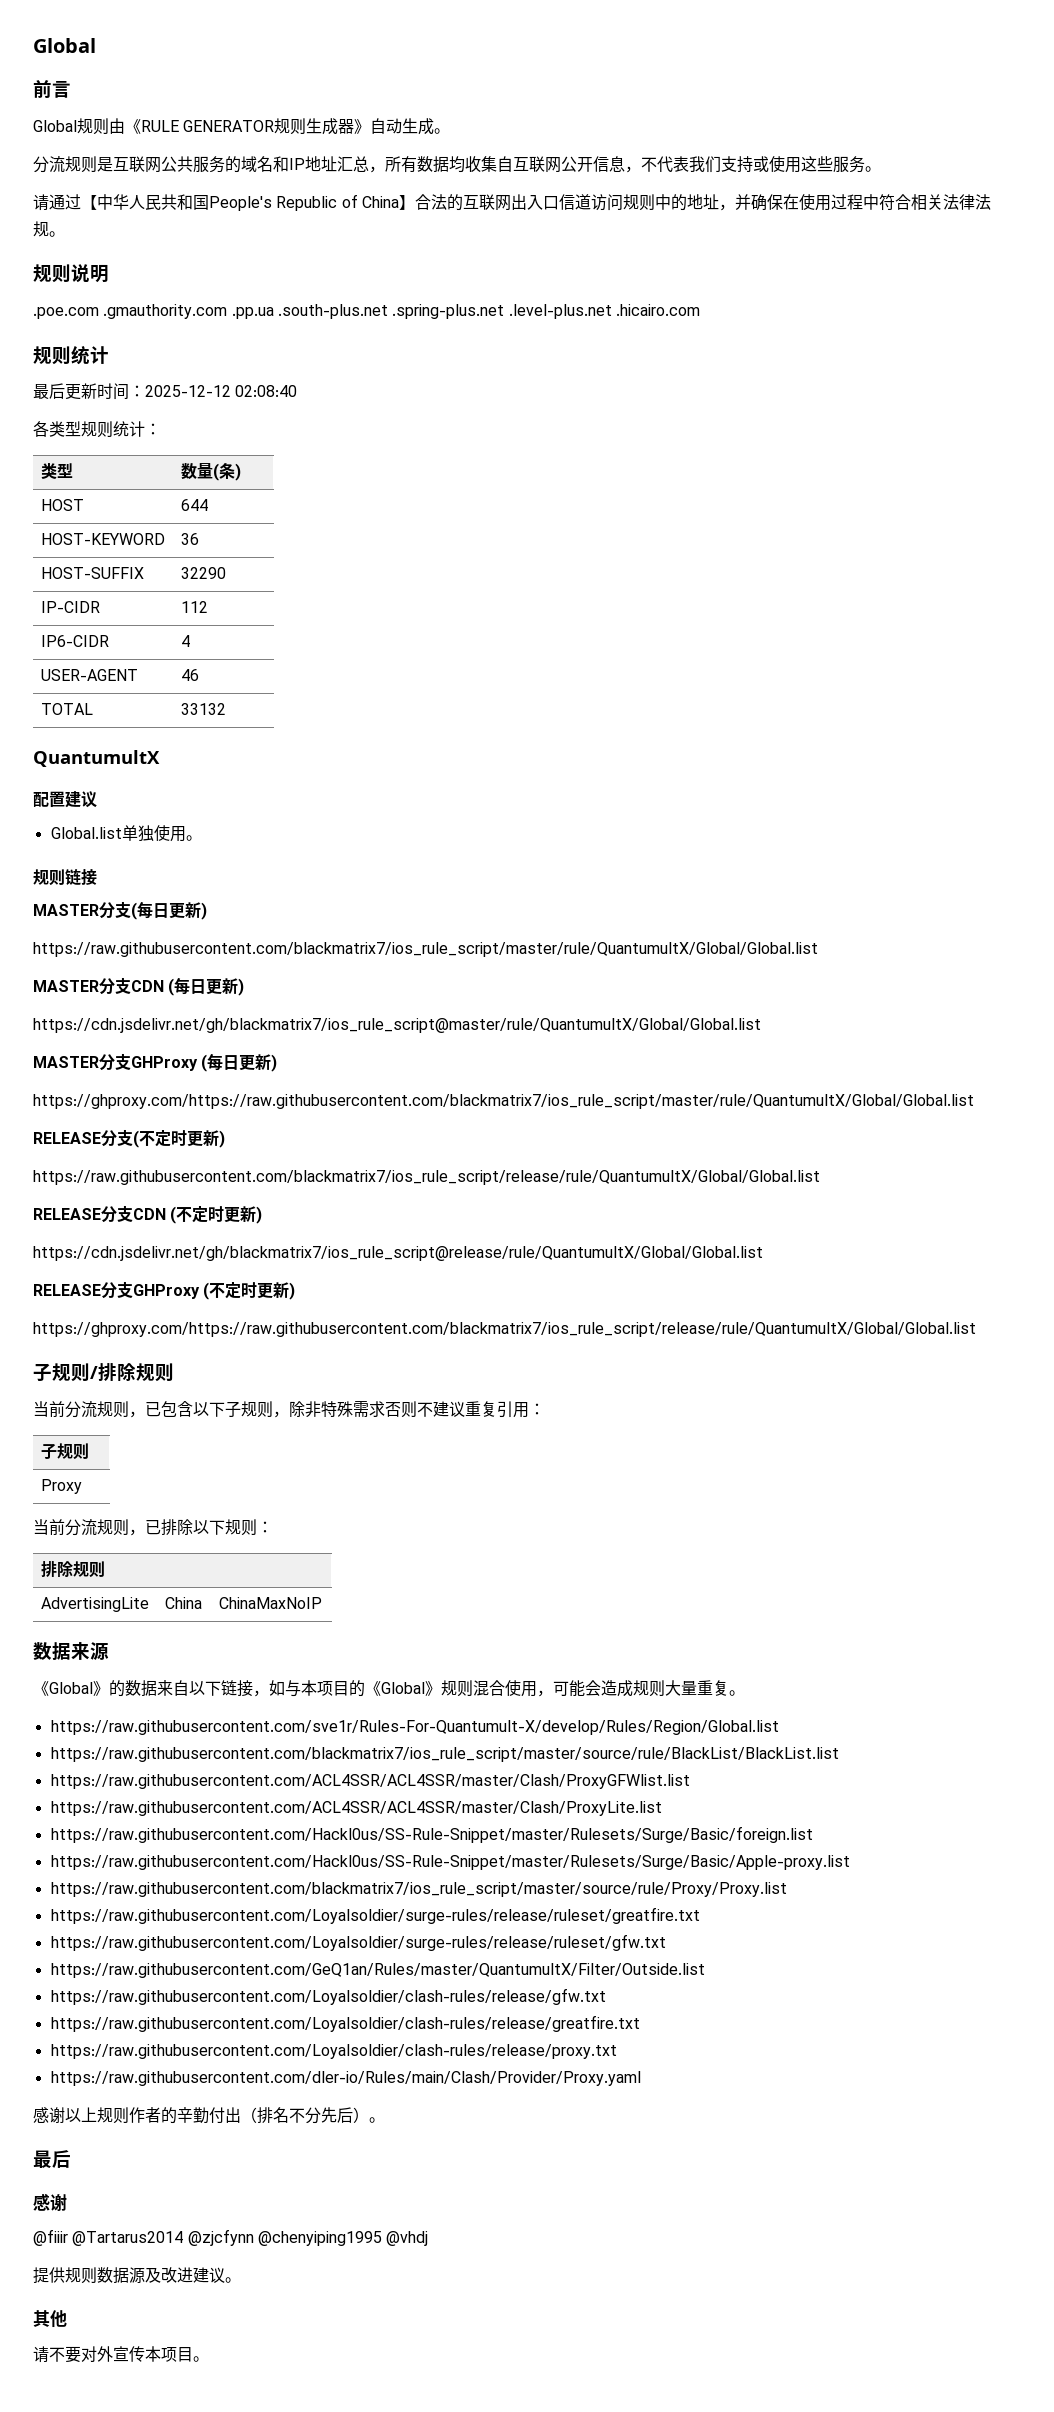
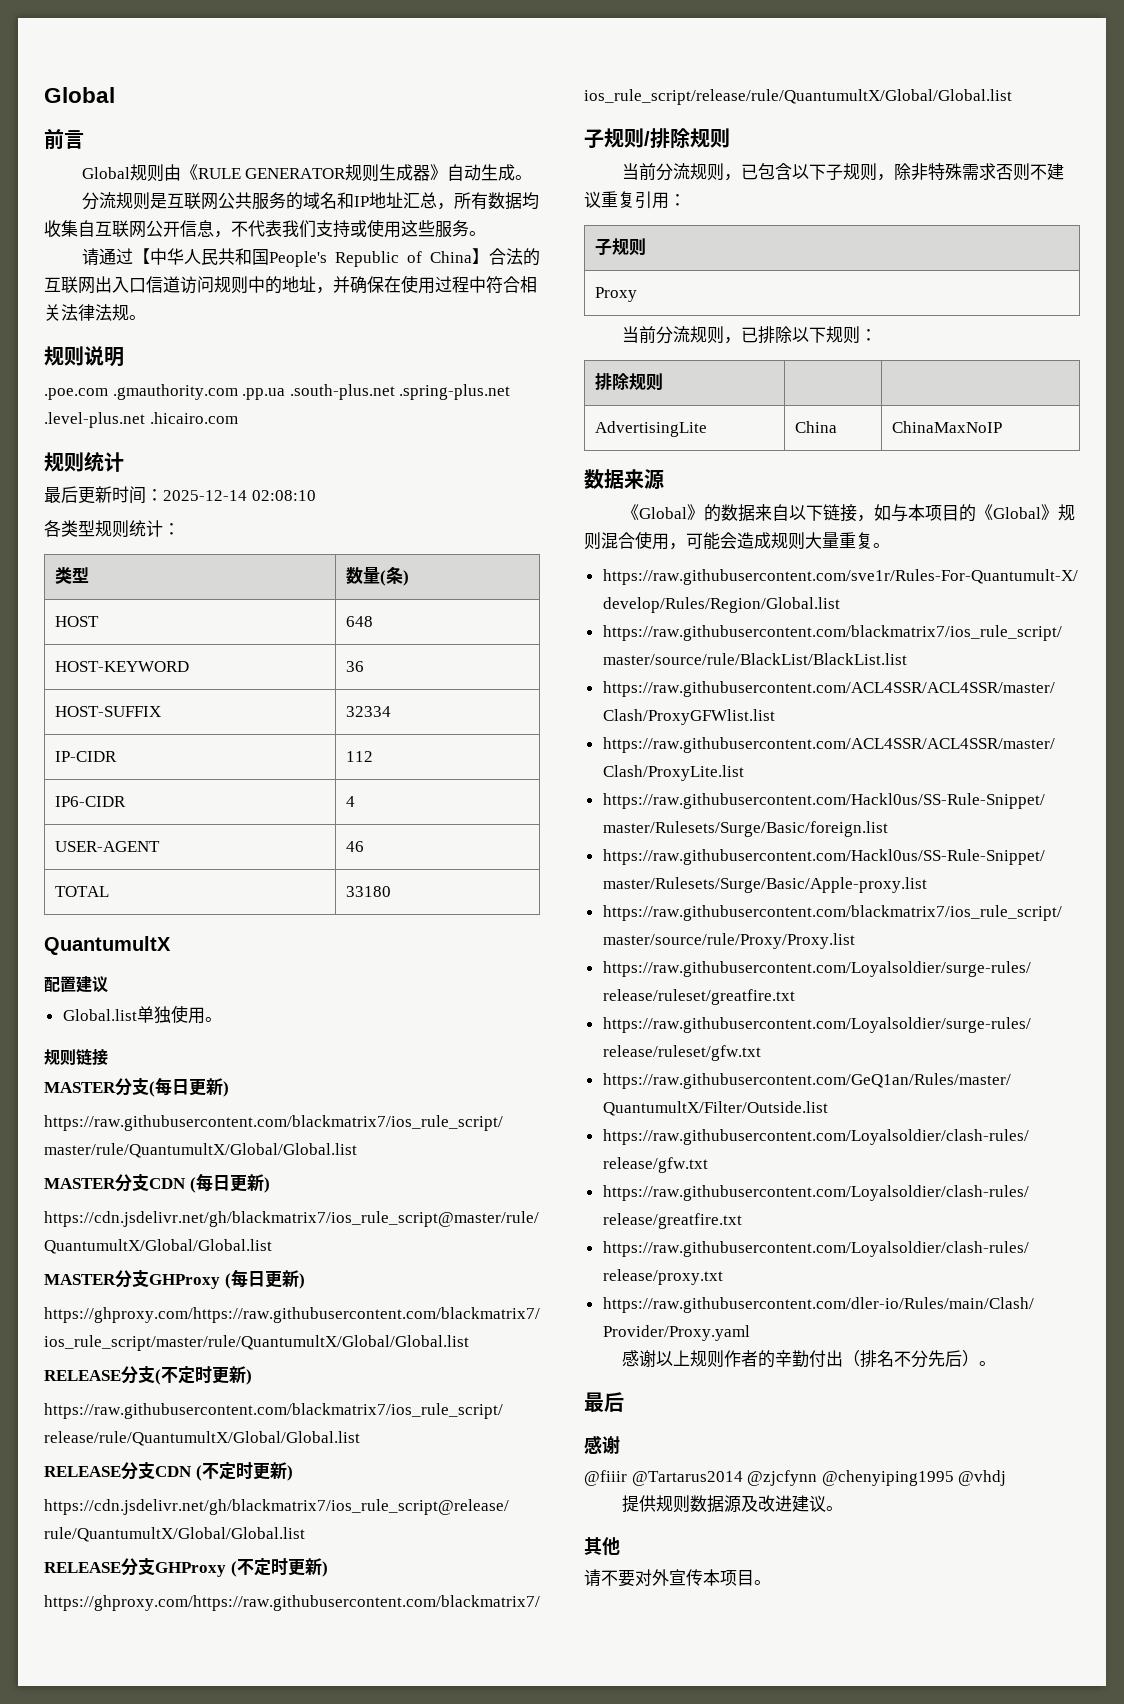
[145,385,298,397] 2025-12-12 02:08:40 -> [163,490,316,501] 2025-12-14 02:08:10
[180,499,208,511] 644 -> [346,616,374,627] 648
[180,567,226,579] 32290 -> [346,706,392,717] 32334
[180,703,226,715] 33132 -> [346,886,392,897] 33180

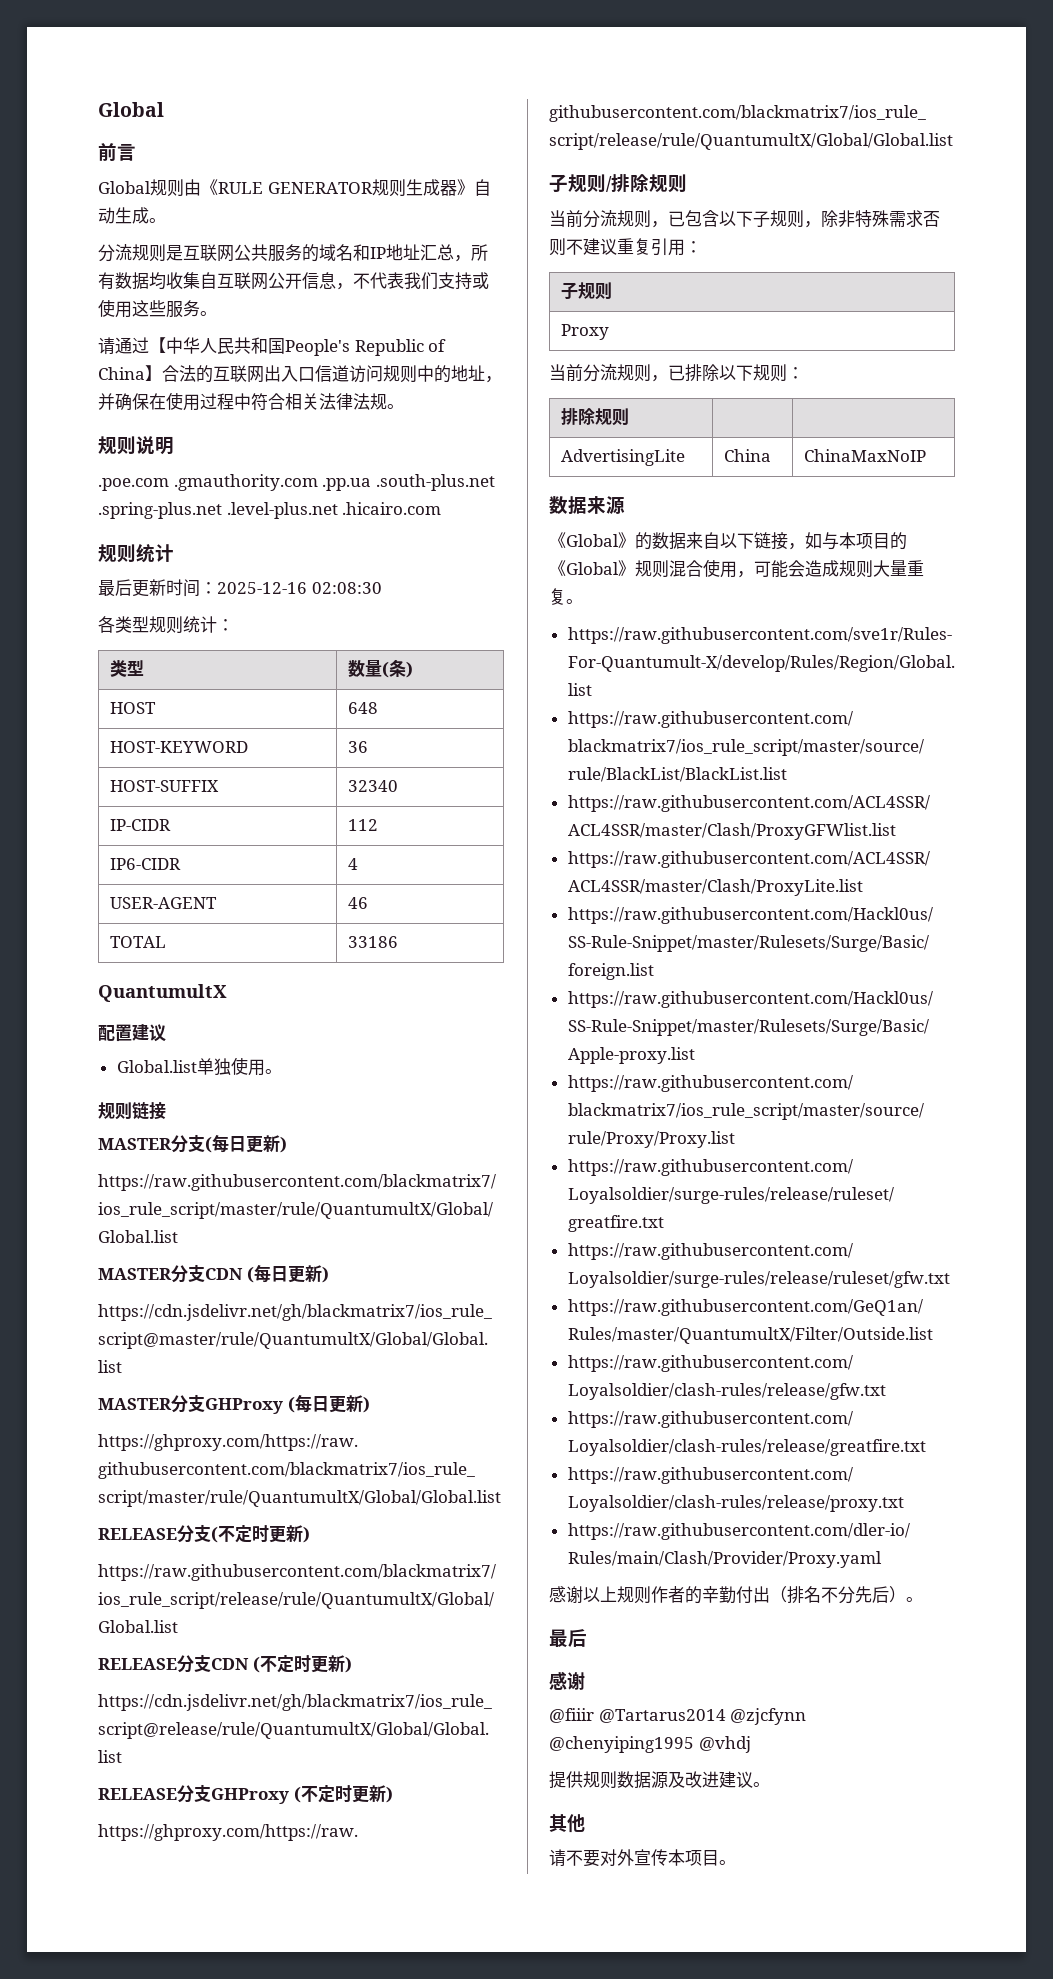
[163,490,316,501] 2025-12-14 02:08:10 -> [217,582,382,594] 2025-12-16 02:08:30
[346,706,392,717] 32334 -> [348,780,399,792] 32340
[346,886,392,897] 33180 -> [348,936,399,948] 33186

